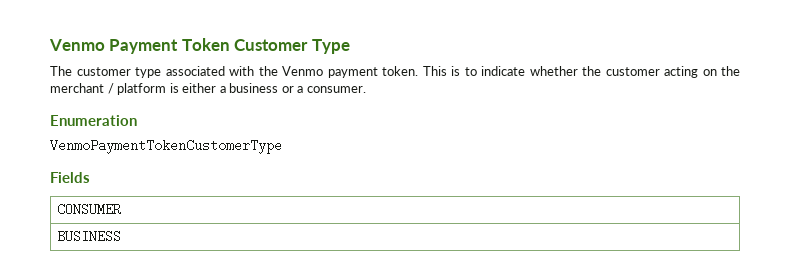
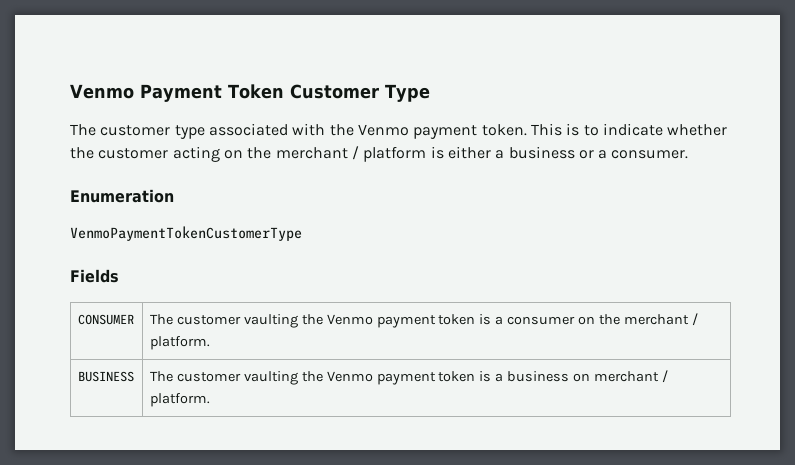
[56,230,121,243] // BUSINESS -> [149,313,698,328] [149,336,210,350] [77,371,134,382] [149,370,668,385] [149,393,210,407] | The customer vaulting the Venmo payment token is a consumer on the merchant / platform. // BUSINESS | The customer vaulting the Venmo payment token is a business on merchant / platform.

